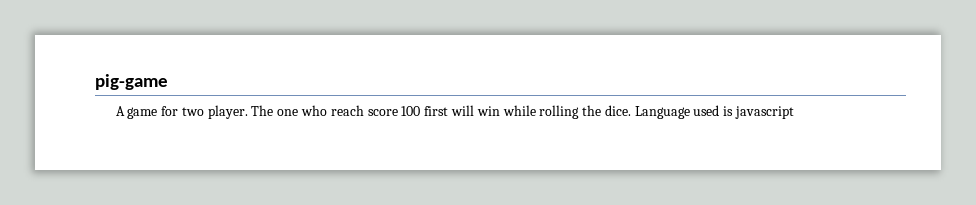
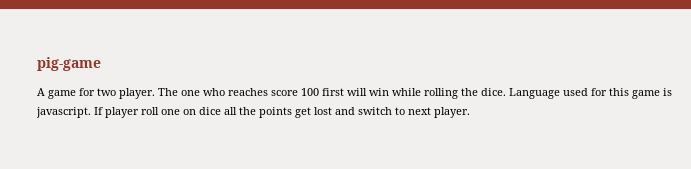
[330,105,364,116] reach -> [228,88,268,96] reaches
[723,106,794,119] is javascript -> [591,88,672,99] [36,107,470,118] for this game is javascript. If player roll one on dice all the points get lost and switch to next player.

